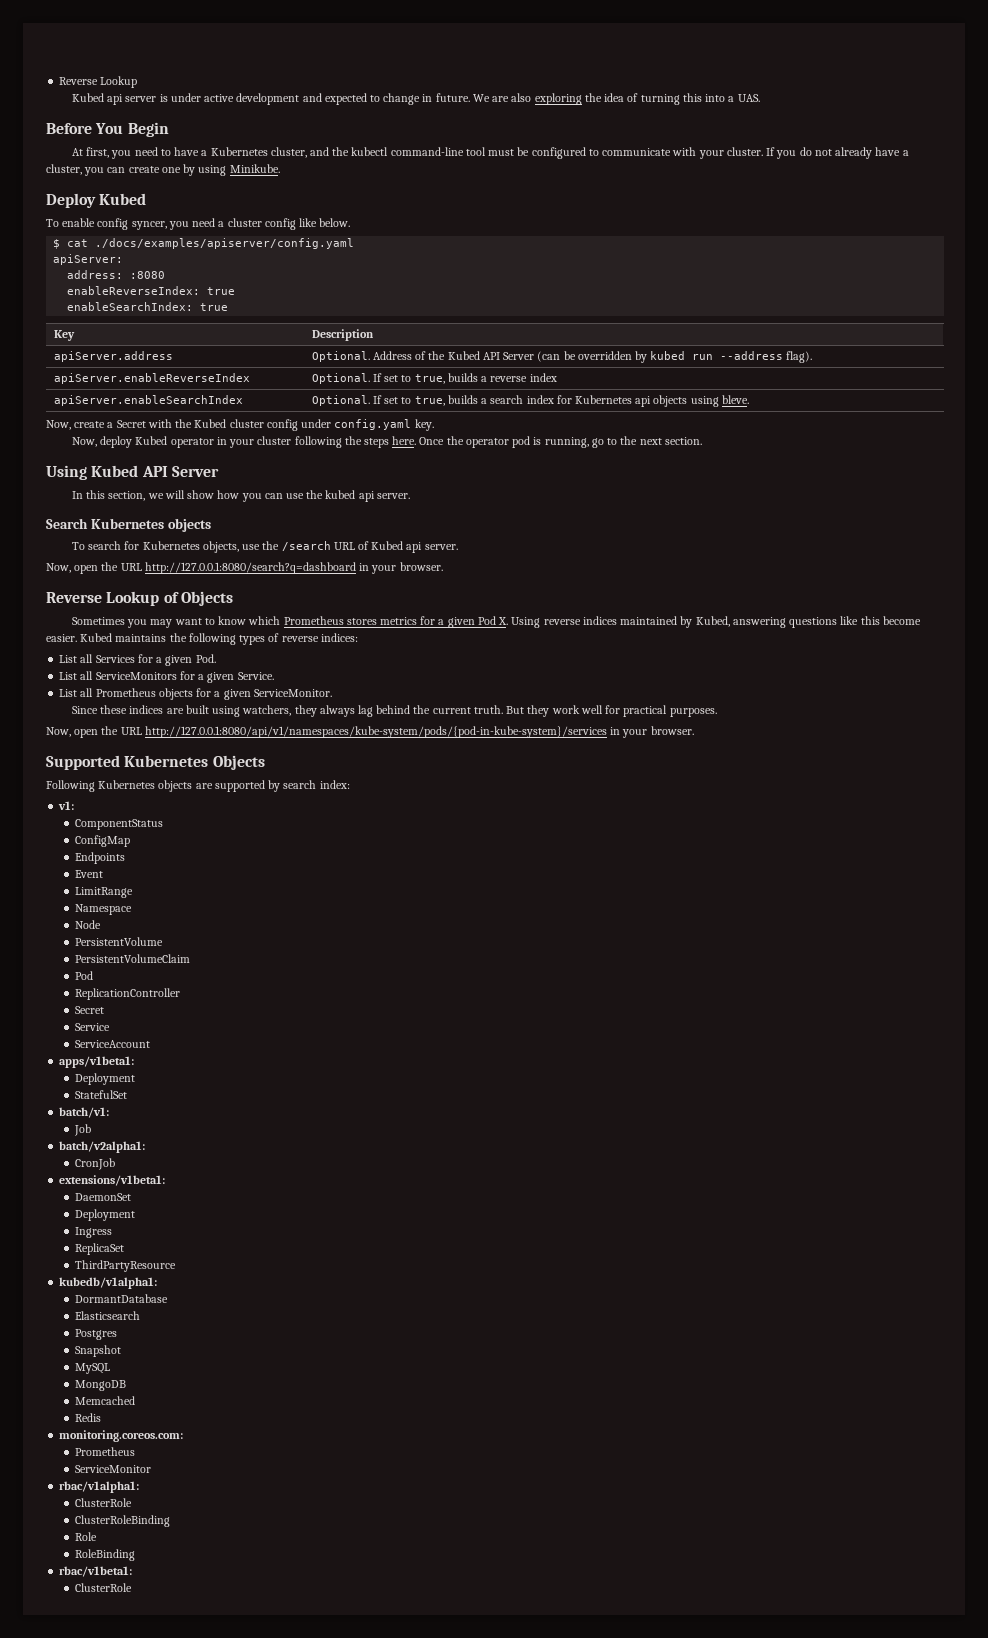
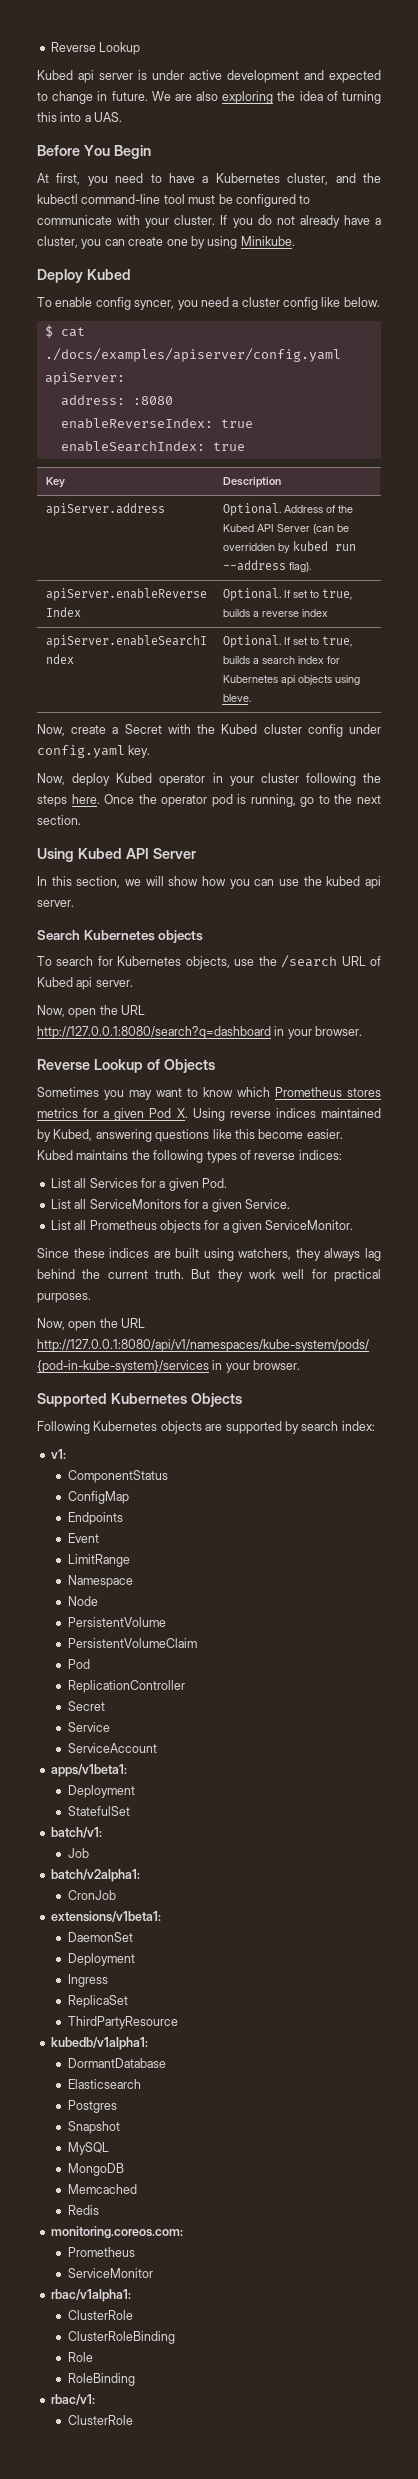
[59,1566,133,1577] rbac/v1beta1: -> [50,2394,95,2405] rbac/v1:

